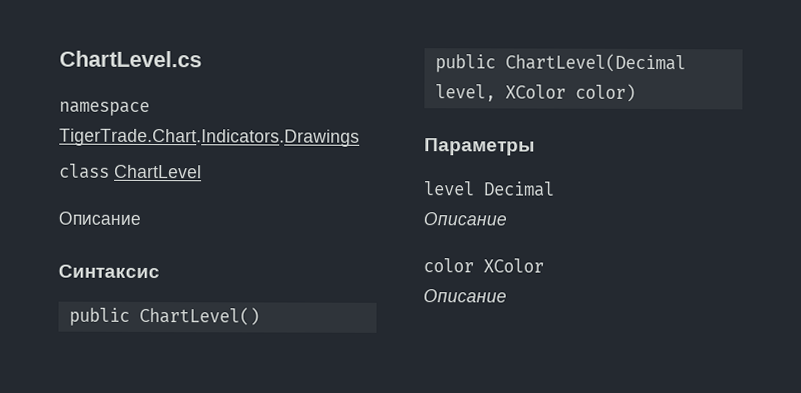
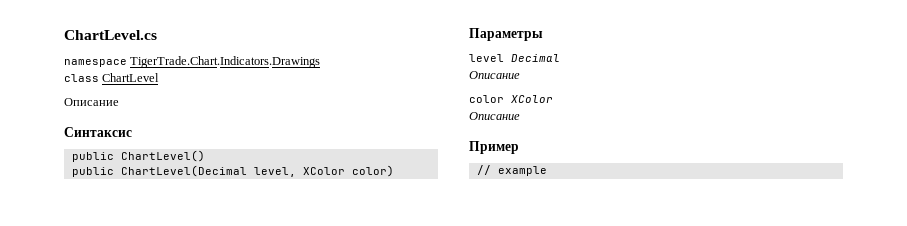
(507, 296) none -> [469,141,519,154] [476,165,547,176] // Пример // // example

